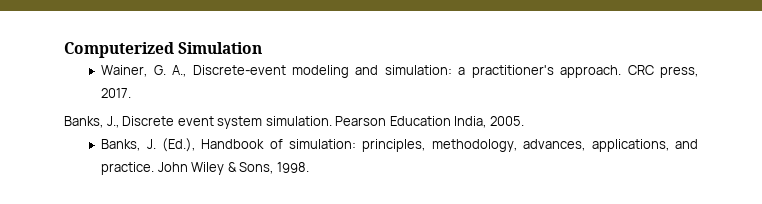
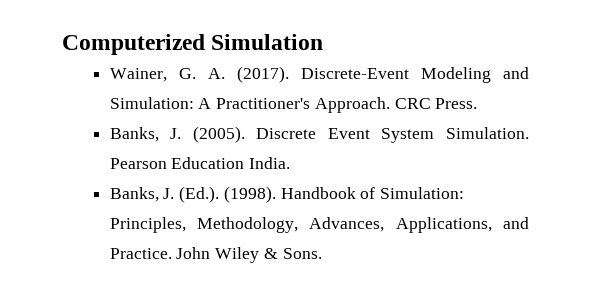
[172,65,698,78] [101,88,132,98] [64,116,524,129] [101,138,698,152] [101,162,155,175] A., Discrete-event modeling and simulation: a practitioner's approach. CRC press, 2017. // Banks, J., Discrete event system simulation. Pearson Education India, 2005. // Banks, J. (Ed.), Handbook of simulation: principles, methodology, advances, applications, and practice. -> [207,66,529,83] [109,97,478,113] [109,126,529,143] [109,157,291,169] [109,186,464,203] [109,217,529,233] [109,248,172,259] A. (2017). Discrete-Event Modeling and Simulation: A Practitioner's Approach. CRC Press. // Banks, J. (2005). Discrete Event System Simulation. Pearson Education India. // Banks, J. (Ed.). (1998). Handbook of Simulation: Principles, Methodology, Advances, Applications, and Practice.
[239,162,309,174] Sons, 1998. -> [282,248,322,259] Sons.

